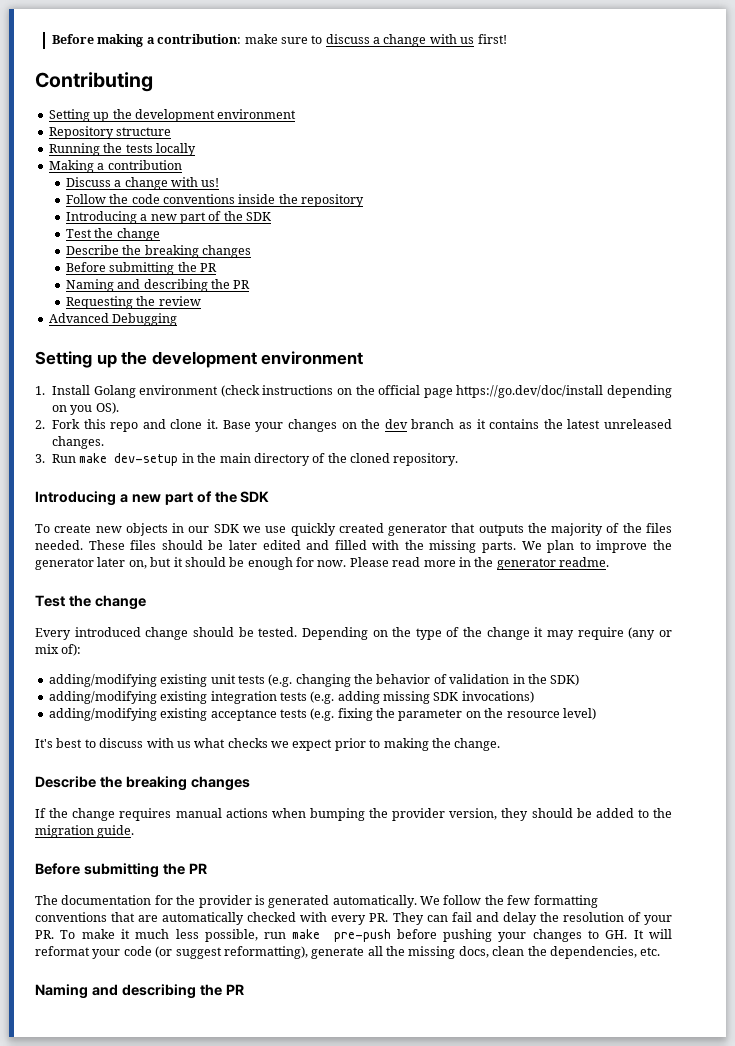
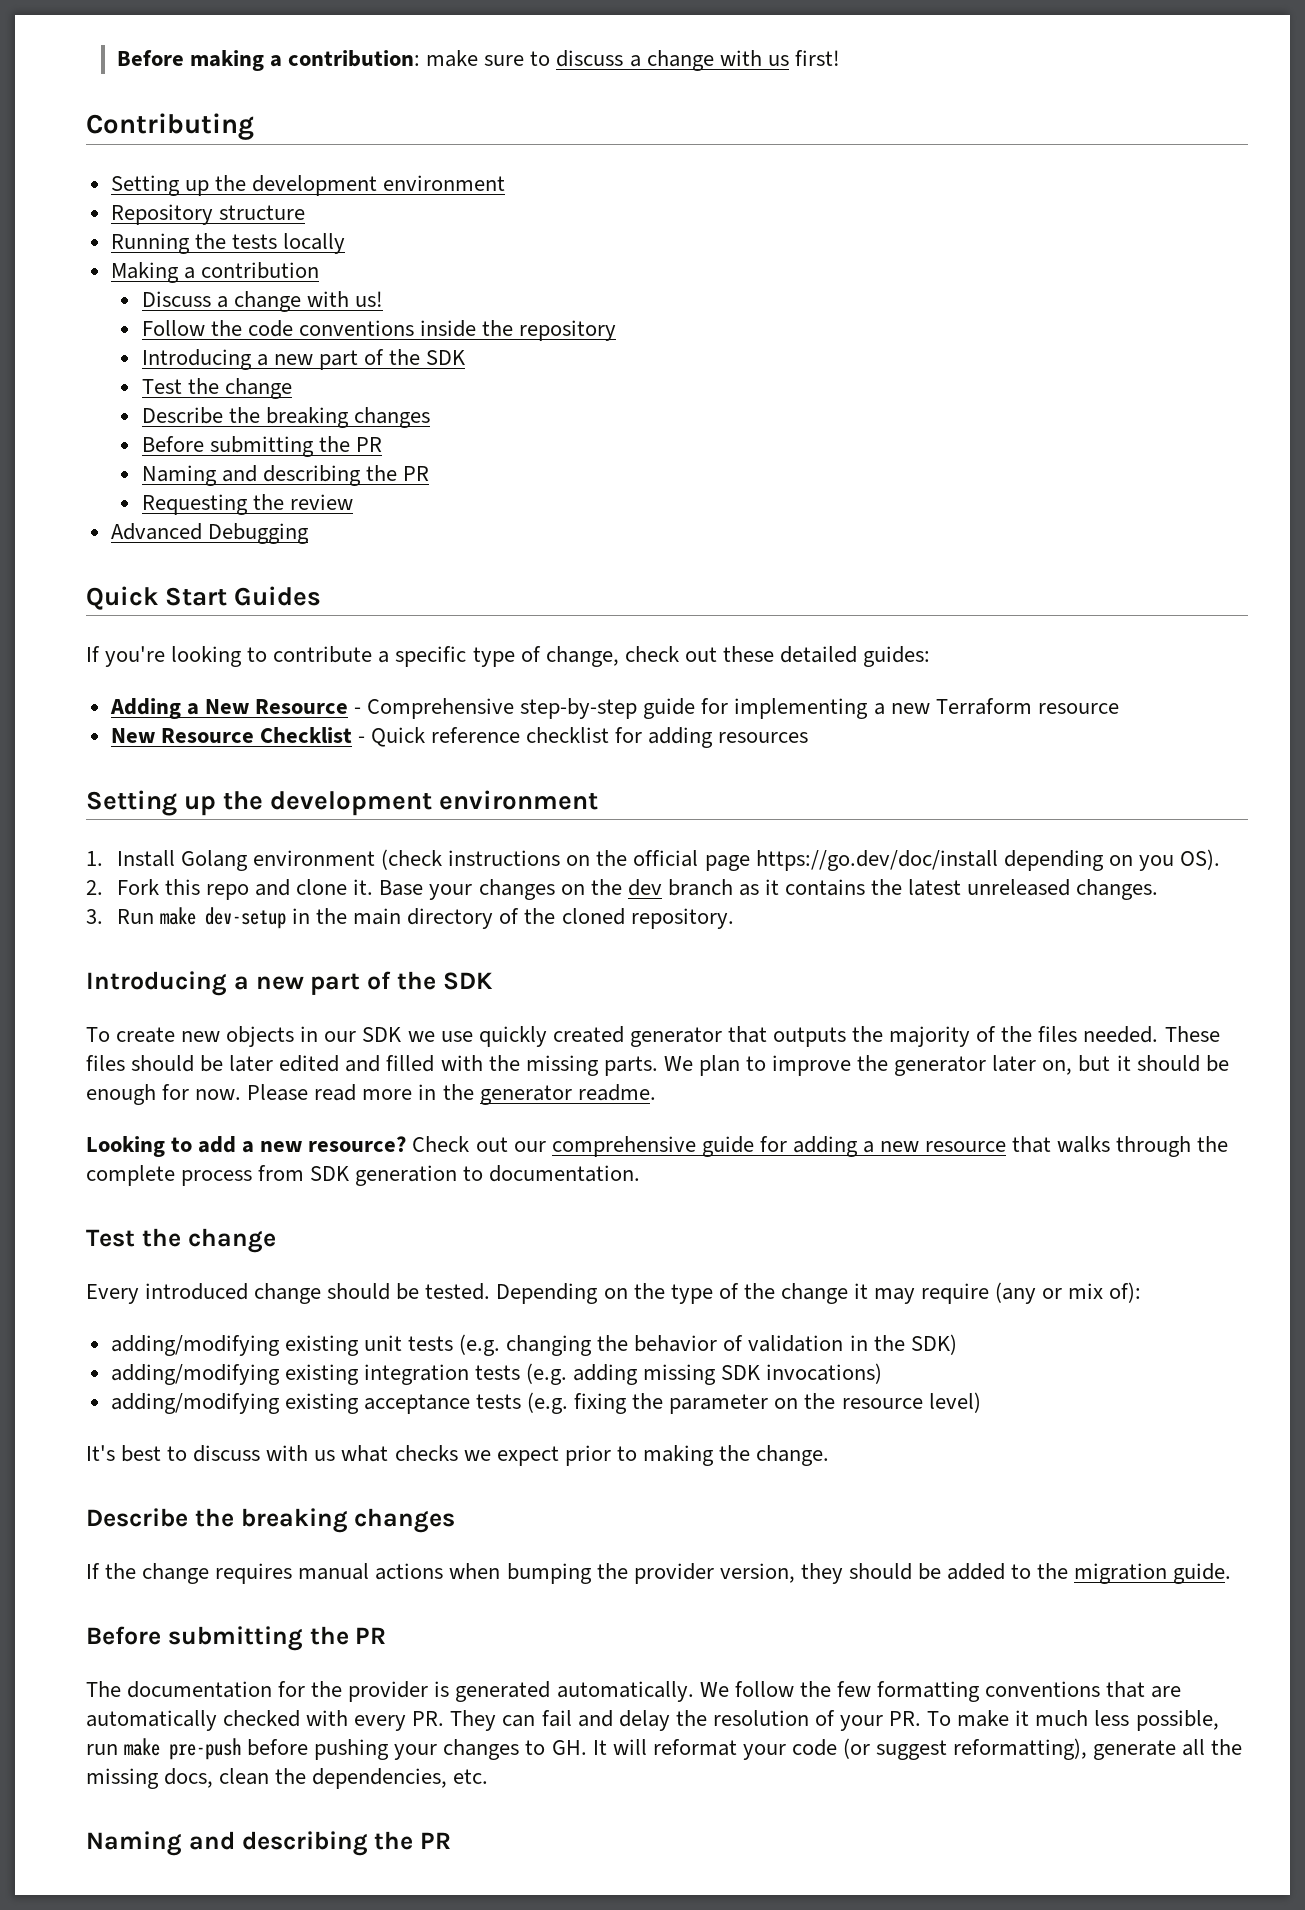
(178, 319) none -> [86,586,322,610] [86,646,931,667] [109,698,1119,719] [110,727,809,748] // Quick Start Guides // If you're looking to contribute a specific type of change, check out these detailed guides: // Adding a New Resource - Comprehensive step-by-step guide for implementing a new Terraform resource // New Resource Checklist - Quick reference checklist for adding resources
(609, 562) none -> [86,1136,1229,1157] [86,1165,641,1186] // Looking to add a new resource? Check out our comprehensive guide for adding a new resource that walks through the complete process from SDK generation to documentation.

